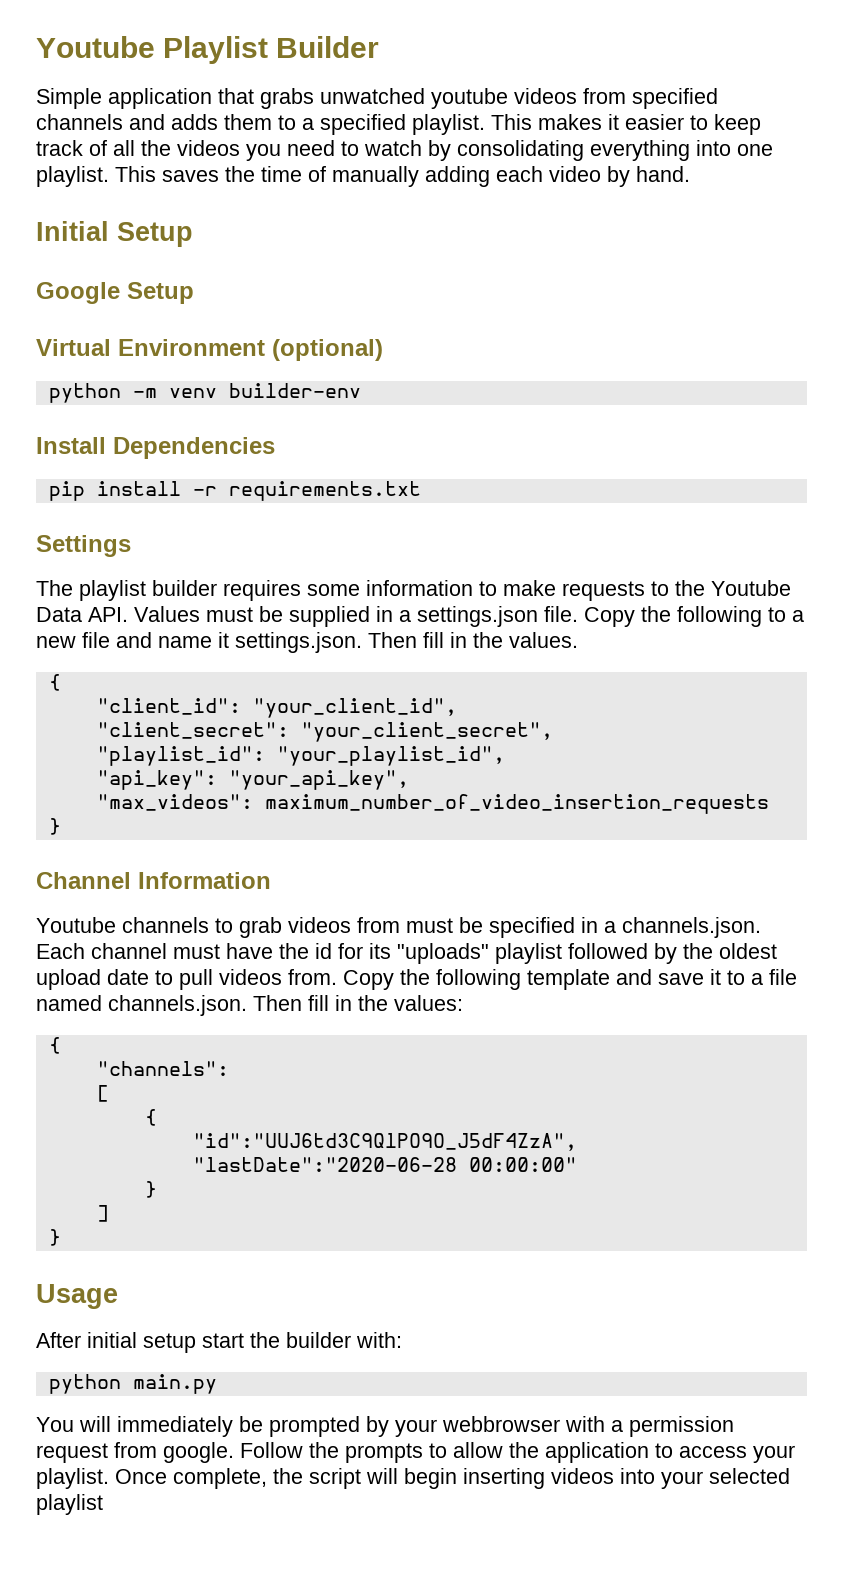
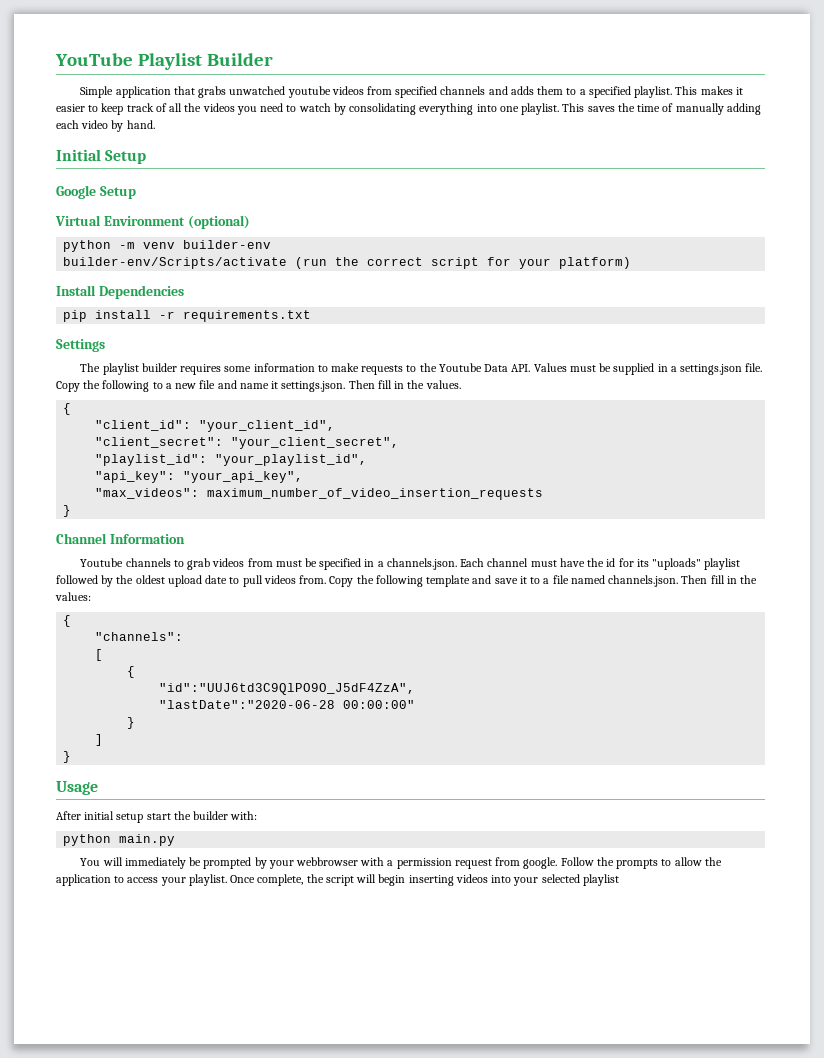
[36,36,155,58] Youtube -> [55,53,133,66] YouTube
(361, 390) none -> [63,257,632,269] // builder-env/Scripts/activate (run the correct script for your platform)

